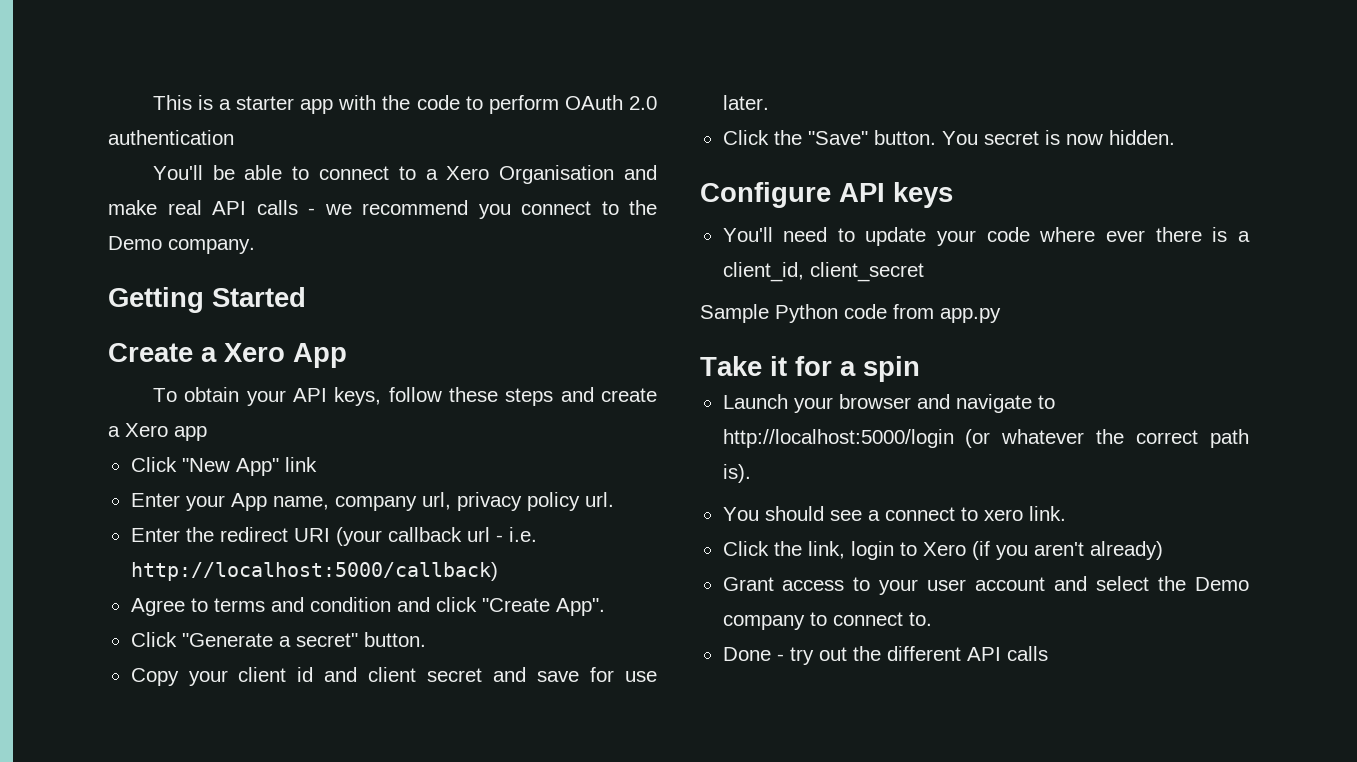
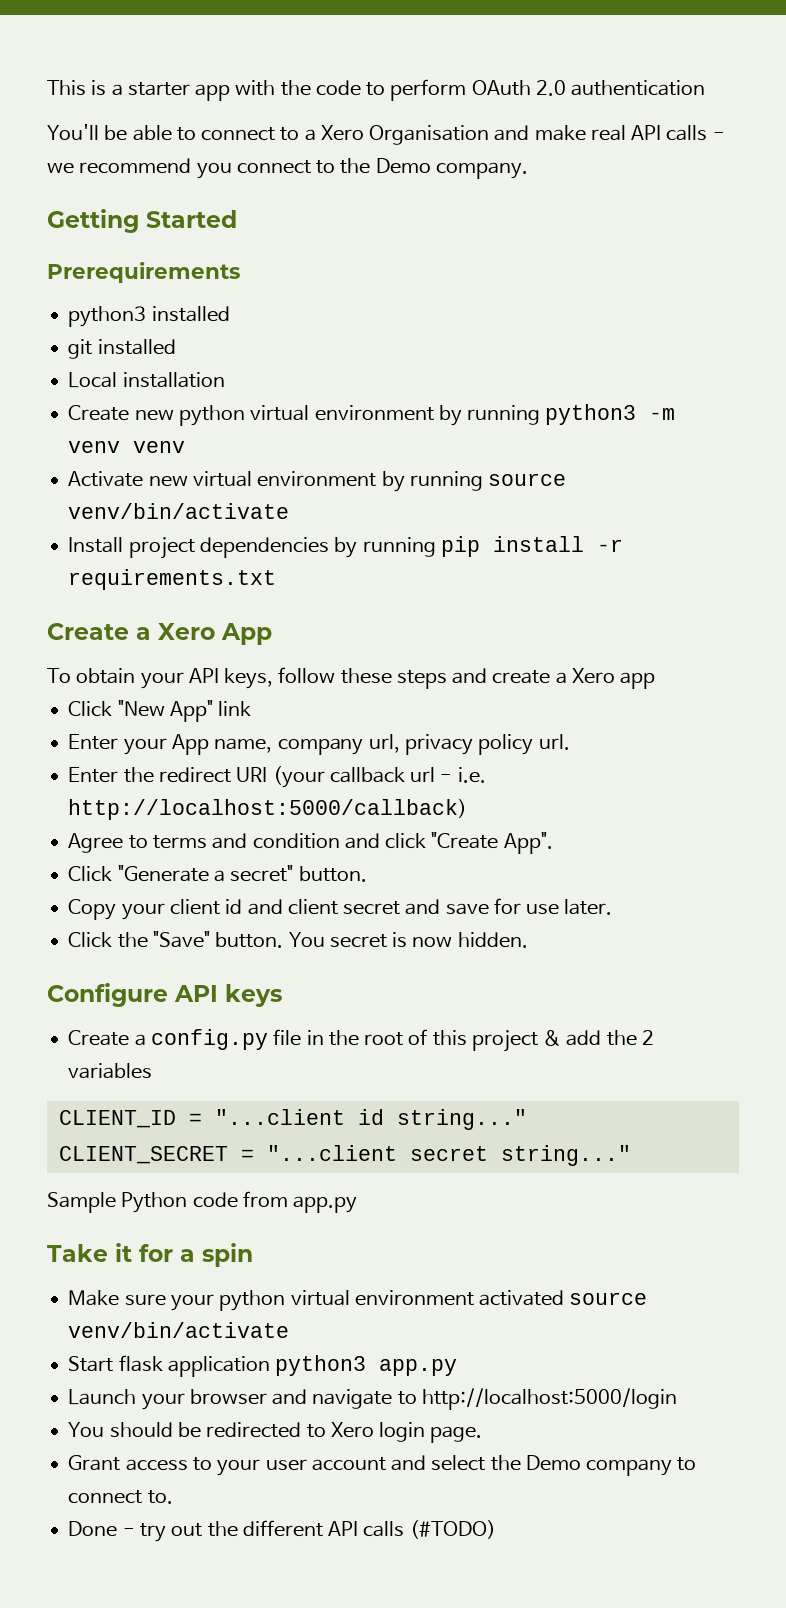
(306, 297) none -> [47,262,240,283] [68,306,230,327] [68,339,176,359] [68,372,225,388] [68,404,676,426] [68,441,186,453] [68,471,567,492] [68,503,290,519] [68,536,623,559] [68,569,277,590] // Prerequirements // python3 installed // git installed // Local installation // Create new python virtual environment by running python3 -m venv venv // Activate new virtual environment by running source venv/bin/activate // Install project dependencies by running pip install -r requirements.txt
[722,227,1250,246] [722,262,924,282] You'll need to update your code where ever there is a client_id, client_secret -> [68,1029,654,1052] [68,1063,153,1079] [58,1109,527,1130] [58,1145,631,1166] Create a config.py file in the root of this project & add the 2 variables // CLIENT_ID = "...client id string..." // CLIENT_SECRET = "...client secret string..."
(920, 369) none -> [68,1290,648,1311] [68,1322,290,1338] [68,1355,458,1377] // Make sure your python virtual environment activated source venv/bin/activate // Start flask application python3 app.py
[965,429,1249,448] [722,464,751,483] [722,506,1066,521] [722,541,1163,560] (or whatever the correct path is). // You should see a connect to xero link. // Click the link, login to Xero (if you aren't already) -> [68,1422,483,1443] // You should be redirected to Xero login page.
(1048, 653) none -> [409,1520,496,1539] (#TODO)

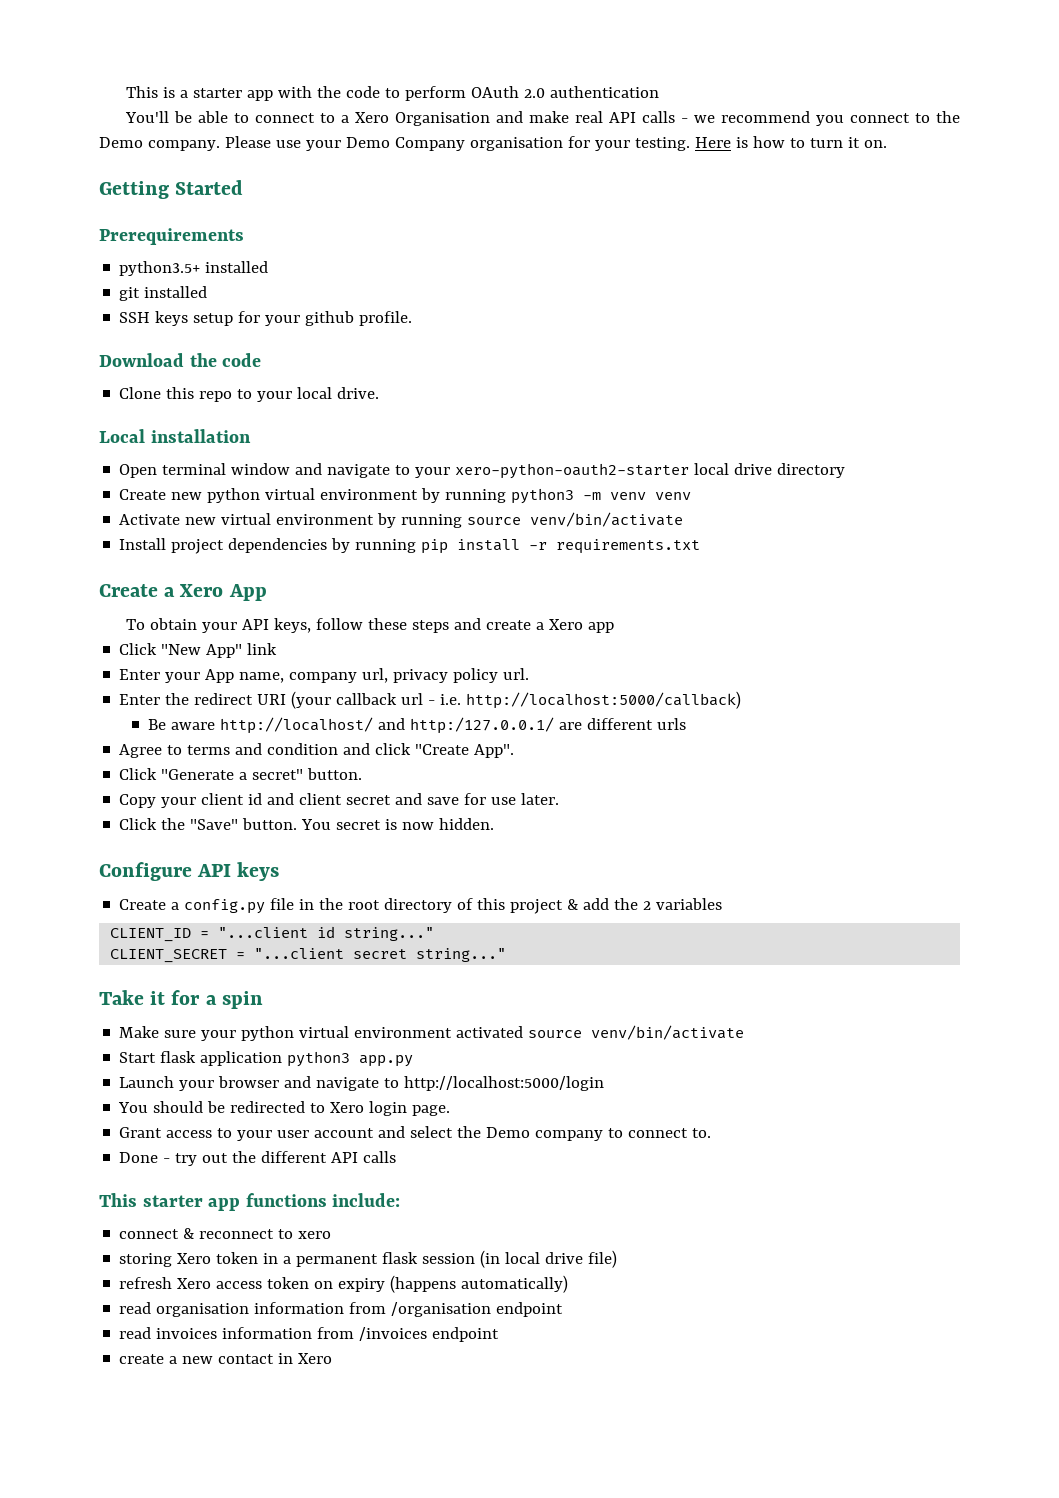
(528, 170) none -> [224,136,887,151] Please use your Demo Company organisation for your testing. Here is how to turn it on.
[68,306,147,327] python3 -> [119,261,201,276] python3.5+
[68,372,225,388] Local installation -> [119,311,413,326] [99,353,262,367] [119,387,380,402] [99,429,251,443] [119,463,846,479] SSH keys setup for your github profile. // Download the code // Clone this repo to your local drive. // Local installation // Open terminal window and navigate to your xero-python-oauth2-starter local drive directory
(468, 809) none -> [148,717,687,734] // Be aware http://localhost/ and http:/127.0.0.1/ are different urls
(404, 1039) none -> [384,898,453,913] directory
[47,1191,358,1213] // Sample Python code from app.py -> (507, 955) none
[409,1520,496,1539] (#TODO) -> [99,1193,401,1211] [119,1228,332,1239] [119,1250,618,1268] [119,1275,569,1293] [119,1302,564,1317] [119,1327,500,1342] [119,1353,333,1364] // This starter app functions include: // connect & reconnect to xero // storing Xero token in a permanent flask session (in local drive file) // refresh Xero access token on expiry (happens automatically) // read organisation information from /organisation endpoint // read invoices information from /invoices endpoint // create a new contact in Xero

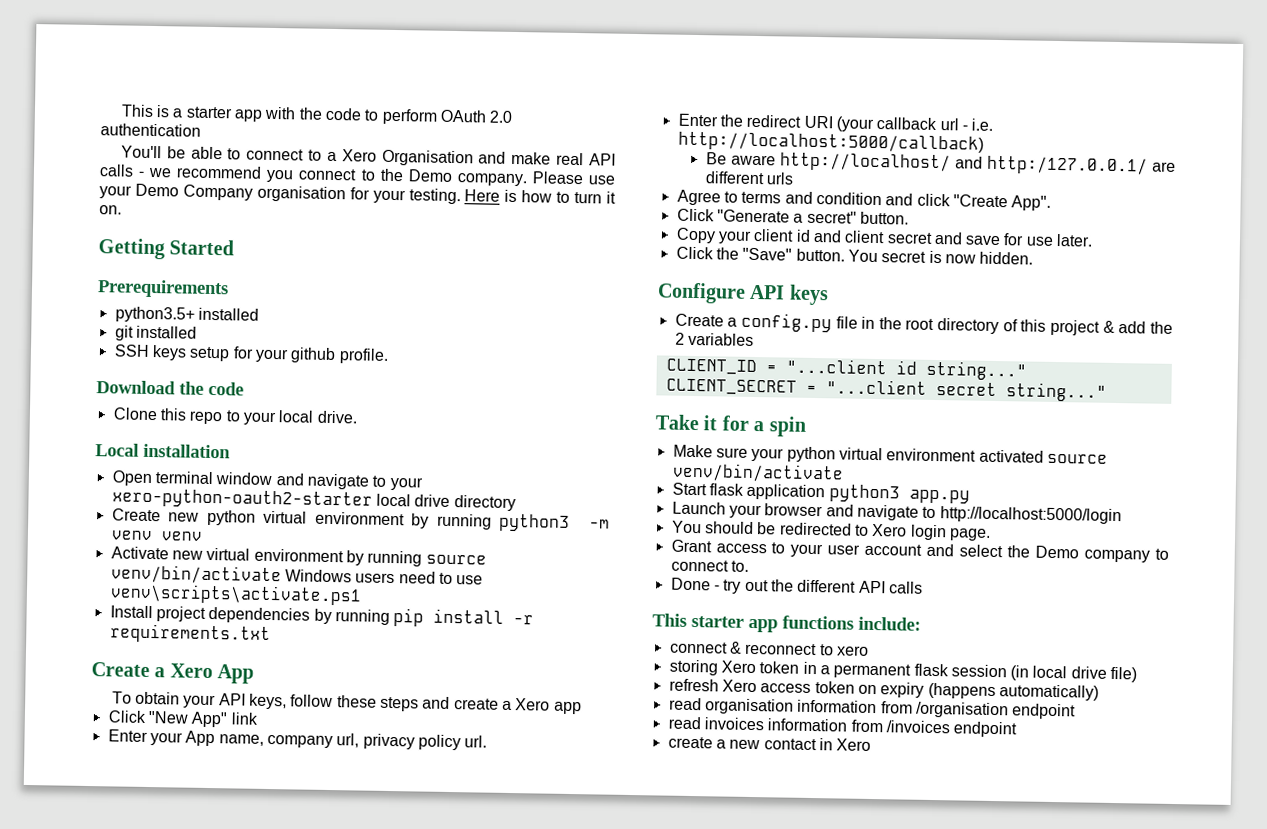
(684, 519) none -> [284,569,484,585] [109,583,362,606] Windows users need to use venv\scripts\activate.ps1

